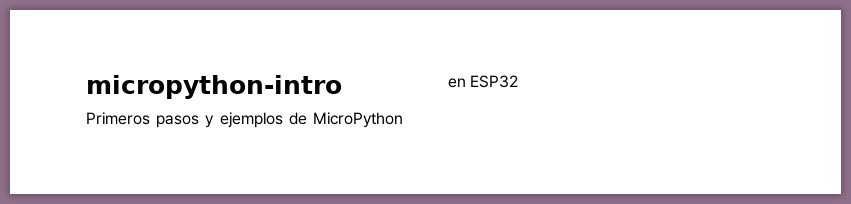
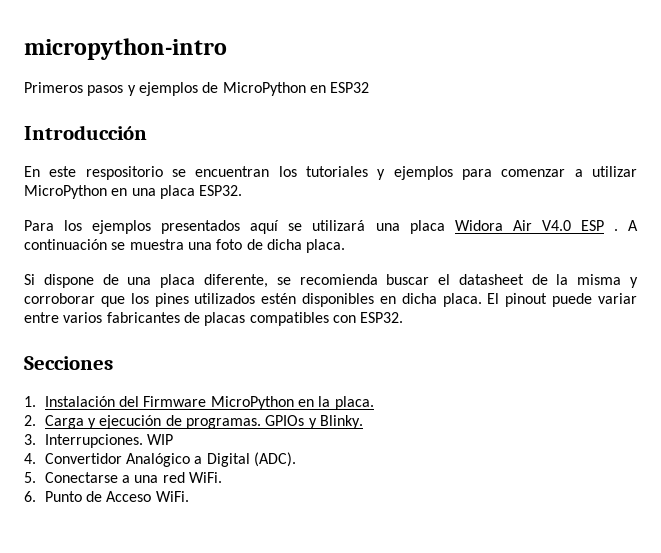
(519, 81) none -> [24,125,147,140] [24,166,637,180] [24,185,243,199] [24,220,638,234] [24,239,346,253] [24,274,639,288] [24,293,637,307] [24,312,404,326] [24,356,113,370] [24,396,374,410] [24,415,363,429] [24,434,173,448] [24,452,296,467] [24,472,222,483] [24,491,189,502] // Introducción // En este respositorio se encuentran los tutoriales y ejemplos para comenzar a utilizar MicroPython en una placa ESP32. // Para los ejemplos presentados aquí se utilizará una placa Widora Air V4.0 ESP . A continuación se muestra una foto de dicha placa. // Si dispone de una placa diferente, se recomienda buscar el datasheet de la misma y corroborar que los pines utilizados estén disponibles en dicha placa. El pinout puede variar entre varios fabricantes de placas compatibles con ESP32. // Secciones // 1. Instalación del Firmware MicroPython en la placa. // 2. Carga y ejecución de programas. GPIOs y Blinky. // 3. Interrupciones. WIP // 4. Convertidor Analógico a Digital (ADC). // 5. Conectarse a una red WiFi. // 6. Punto de Acceso WiFi.

